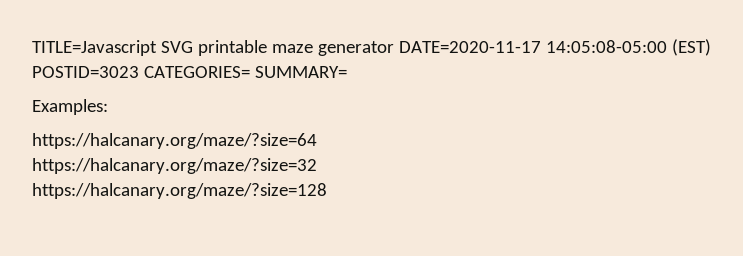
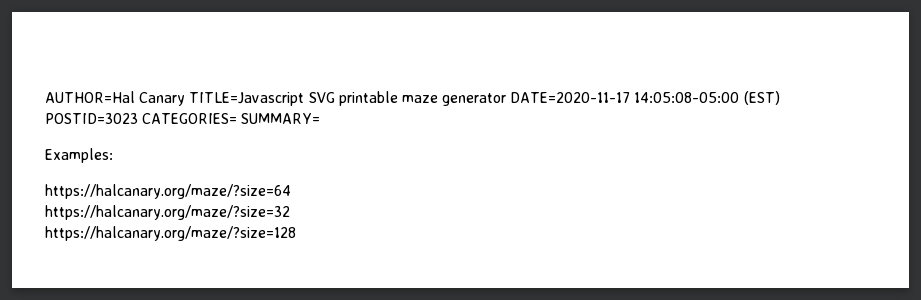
(32, 48) none -> [45,91,186,106] AUTHOR=Hal Canary

